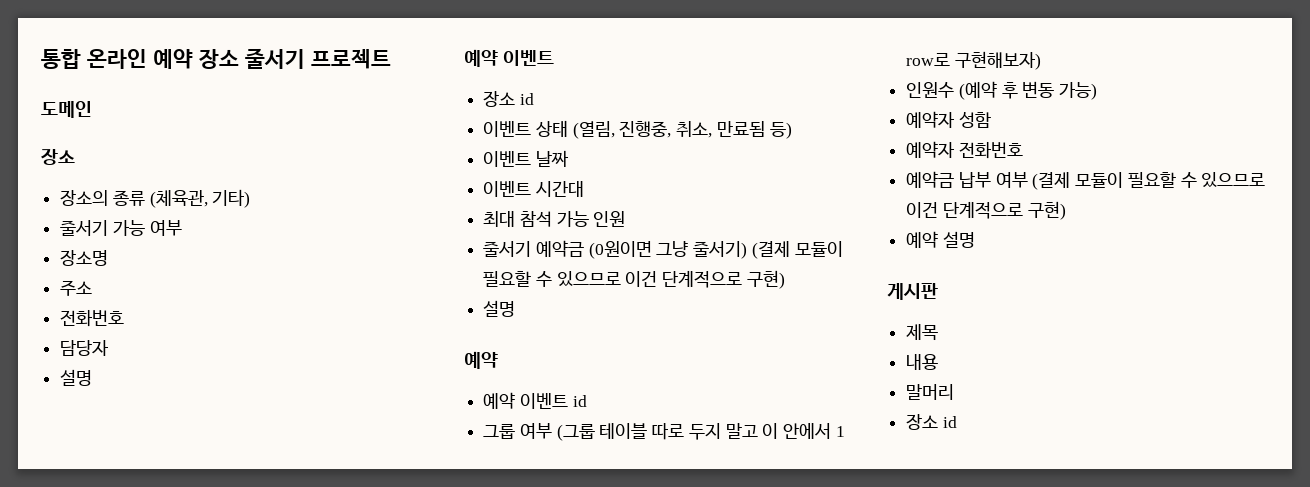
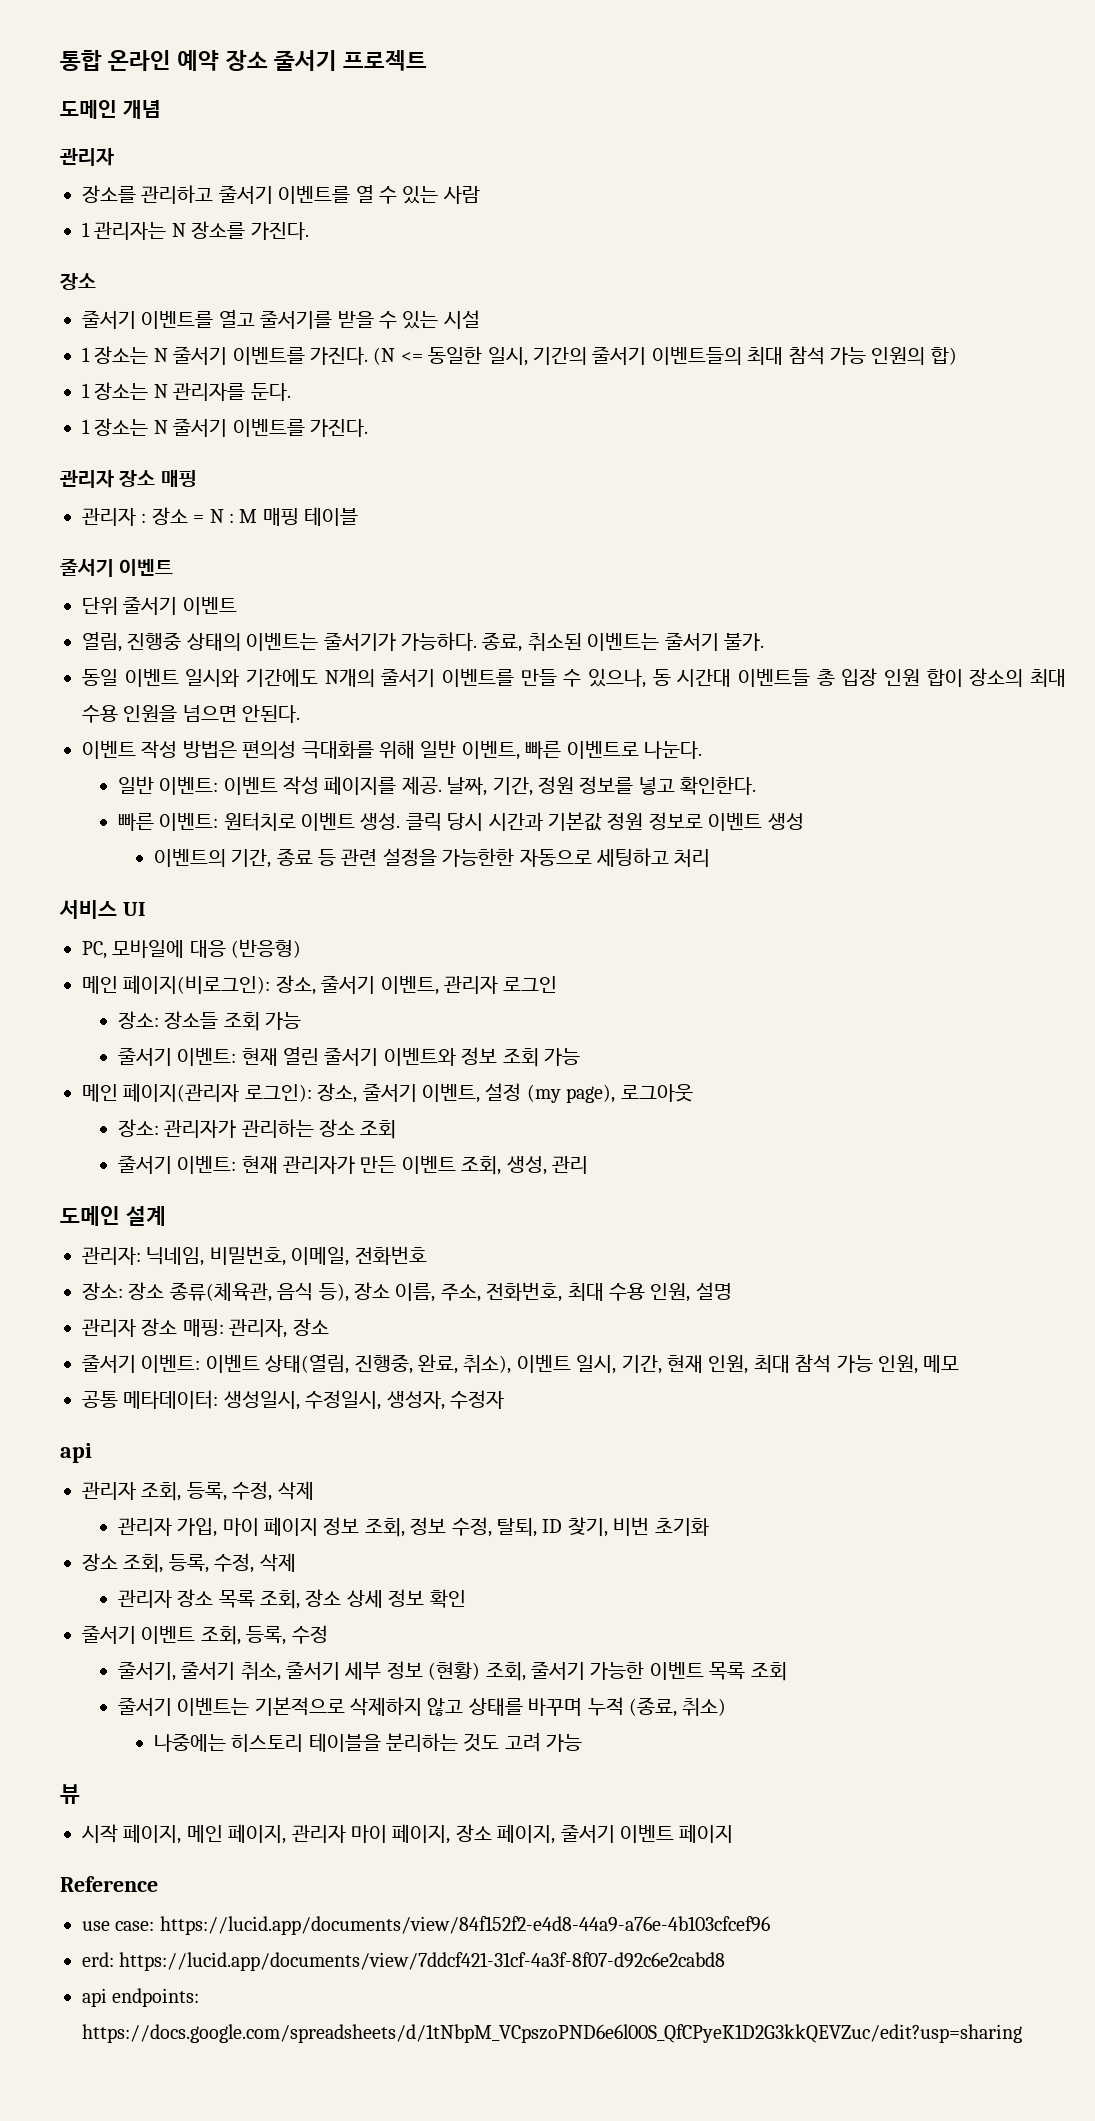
[41,149,75,165] [60,189,251,208] [60,220,182,236] [60,250,109,266] [60,280,93,296] [60,309,125,327] [60,340,110,356] [60,369,93,386] [464,49,555,67] [483,91,534,107] [483,120,792,139] [483,150,569,167] [483,181,584,197] [483,211,626,227] [483,240,843,259] [483,270,785,289] [483,300,516,317] [464,351,498,369] [483,392,587,409] [483,423,845,441] [906,51,1041,70] [906,81,1098,100] [906,111,991,128] [906,141,1023,159] [906,171,1266,190] [906,201,1066,220] [906,231,975,248] [887,283,938,300] [906,324,939,341] [906,354,939,370] [906,384,955,400] [906,414,957,430] // 장소 // 장소의 종류 (체육관, 기타) // 줄서기 가능 여부 // 장소명 // 주소 // 전화번호 // 담당자 // 설명 // 예약 이벤트 // 장소 id // 이벤트 상태 (열림, 진행중, 취소, 만료됨 등) // 이벤트 날짜 // 이벤트 시간대 // 최대 참석 가능 인원 // 줄서기 예약금 (0원이면 그냥 줄서기) (결제 모듈이 필요할 수 있으므로 이건 단계적으로 구현) // 설명 // 예약 // 예약 이벤트 id // 그룹 여부 (그룹 테이블 따로 두지 말고 이 안에서 1 row로 구현해보자) // 인원수 (예약 후 변동 가능) // 예약자 성함 // 예약자 전화번호 // 예약금 납부 여부 (결제 모듈이 필요할 수 있으므로 이건 단계적으로 구현) // 예약 설명 // 게시판 // 제목 // 내용 // 말머리 // 장소 id -> [122,100,161,119] [60,148,114,166] [82,185,480,204] [82,221,309,240] [60,273,96,290] [82,310,480,329] [82,346,957,366] [82,382,291,401] [82,418,368,437] [60,470,197,488] [82,507,359,526] [60,558,174,577] [82,596,237,615] [82,632,764,652] [82,668,1066,688] [82,704,301,723] [82,740,702,760] [117,776,757,796] [117,812,804,831] [153,848,711,868] [59,900,146,919] [82,939,302,959] [82,975,558,995] [117,1011,302,1031] [117,1047,581,1067] [82,1083,693,1103] [117,1119,397,1139] [117,1155,589,1175] [60,1206,166,1226] [82,1246,427,1266] [82,1282,732,1302] [82,1318,329,1338] [82,1354,960,1374] [82,1390,504,1410] [60,1443,92,1463] [82,1481,314,1501] [117,1517,709,1537] [82,1553,296,1573] [117,1589,466,1609] [82,1625,328,1645] [117,1661,787,1681] [117,1697,727,1717] [153,1732,583,1752] [60,1784,80,1804] [82,1824,734,1844] [60,1876,158,1892] [82,1916,770,1935] [82,1952,726,1971] [82,1988,200,2007] [82,2024,1022,2043] 개념 // 관리자 // 장소를 관리하고 줄서기 이벤트를 열 수 있는 사람 // 1 관리자는 N 장소를 가진다. // 장소 // 줄서기 이벤트를 열고 줄서기를 받을 수 있는 시설 // 1 장소는 N 줄서기 이벤트를 가진다. (N <= 동일한 일시, 기간의 줄서기 이벤트들의 최대 참석 가능 인원의 합) // 1 장소는 N 관리자를 둔다. // 1 장소는 N 줄서기 이벤트를 가진다. // 관리자 장소 매핑 // 관리자 : 장소 = N : M 매핑 테이블 // 줄서기 이벤트 // 단위 줄서기 이벤트 // 열림, 진행중 상태의 이벤트는 줄서기가 가능하다. 종료, 취소된 이벤트는 줄서기 불가. // 동일 이벤트 일시와 기간에도 N개의 줄서기 이벤트를 만들 수 있으나, 동 시간대 이벤트들 총 입장 인원 합이 장소의 최대 수용 인원을 넘으면 안된다. // 이벤트 작성 방법은 편의성 극대화를 위해 일반 이벤트, 빠른 이벤트로 나눈다. // 일반 이벤트: 이벤트 작성 페이지를 제공. 날짜, 기간, 정원 정보를 넣고 확인한다. // 빠른 이벤트: 원터치로 이벤트 생성. 클릭 당시 시간과 기본값 정원 정보로 이벤트 생성 // 이벤트의 기간, 종료 등 관련 설정을 가능한한 자동으로 세팅하고 처리 // 서비스 UI // PC, 모바일에 대응 (반응형) // 메인 페이지(비로그인): 장소, 줄서기 이벤트, 관리자 로그인 // 장소: 장소들 조회 가능 // 줄서기 이벤트: 현재 열린 줄서기 이벤트와 정보 조회 가능 // 메인 페이지(관리자 로그인): 장소, 줄서기 이벤트, 설정 (my page), 로그아웃 // 장소: 관리자가 관리하는 장소 조회 // 줄서기 이벤트: 현재 관리자가 만든 이벤트 조회, 생성, 관리 // 도메인 설계 // 관리자: 닉네임, 비밀번호, 이메일, 전화번호 // 장소: 장소 종류(체육관, 음식 등), 장소 이름, 주소, 전화번호, 최대 수용 인원, 설명 // 관리자 장소 매핑: 관리자, 장소 // 줄서기 이벤트: 이벤트 상태(열림, 진행중, 완료, 취소), 이벤트 일시, 기간, 현재 인원, 최대 참석 가능 인원, 메모 // 공통 메타데이터: 생성일시, 수정일시, 생성자, 수정자 // api // 관리자 조회, 등록, 수정, 삭제 // 관리자 가입, 마이 페이지 정보 조회, 정보 수정, 탈퇴, ID 찾기, 비번 초기화 // 장소 조회, 등록, 수정, 삭제 // 관리자 장소 목록 조회, 장소 상세 정보 확인 // 줄서기 이벤트 조회, 등록, 수정 // 줄서기, 줄서기 취소, 줄서기 세부 정보 (현황) 조회, 줄서기 가능한 이벤트 목록 조회 // 줄서기 이벤트는 기본적으로 삭제하지 않고 상태를 바꾸며 누적 (종료, 취소) // 나중에는 히스토리 테이블을 분리하는 것도 고려 가능 // 뷰 // 시작 페이지, 메인 페이지, 관리자 마이 페이지, 장소 페이지, 줄서기 이벤트 페이지 // Reference // use case: https://lucid.app/documents/view/84f152f2-e4d8-44a9-a76e-4b103cfcef96 // erd: https://lucid.app/documents/view/7ddcf421-31cf-4a3f-8f07-d92c6e2cabd8 // api endpoints: https://docs.google.com/spreadsheets/d/1tNbpM_VCpszoPND6e6l00S_QfCPyeK1D2G3kkQEVZuc/edit?usp=sharing

